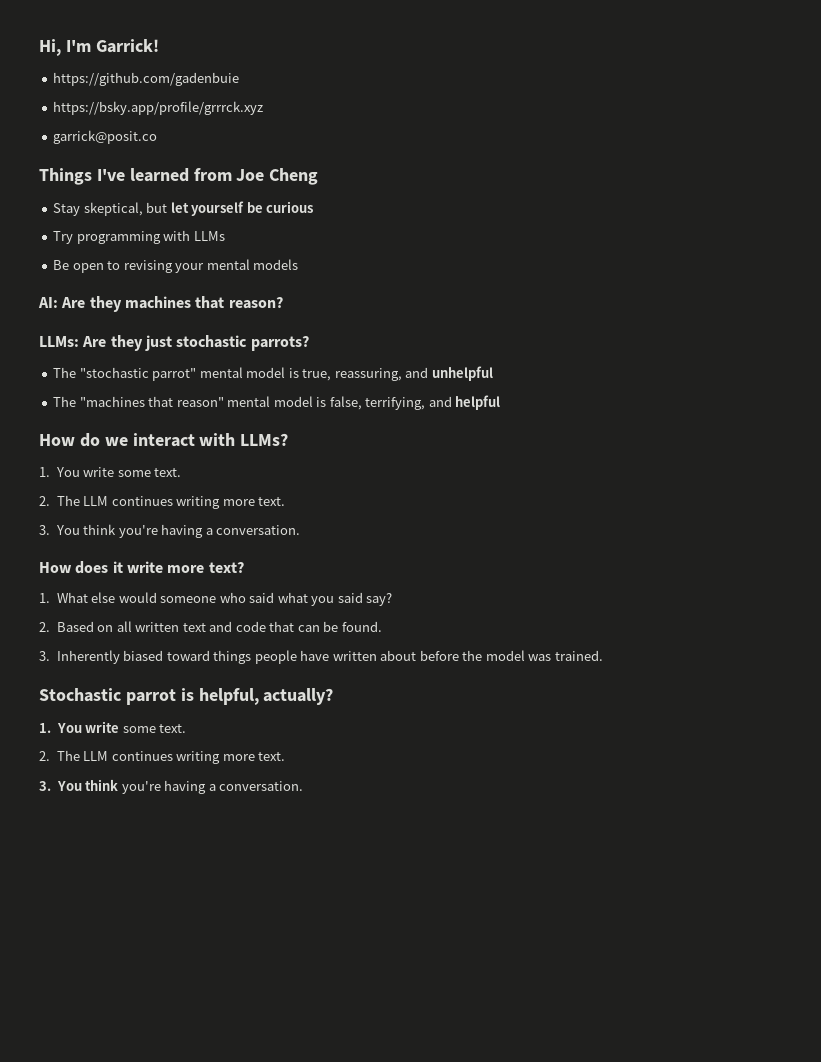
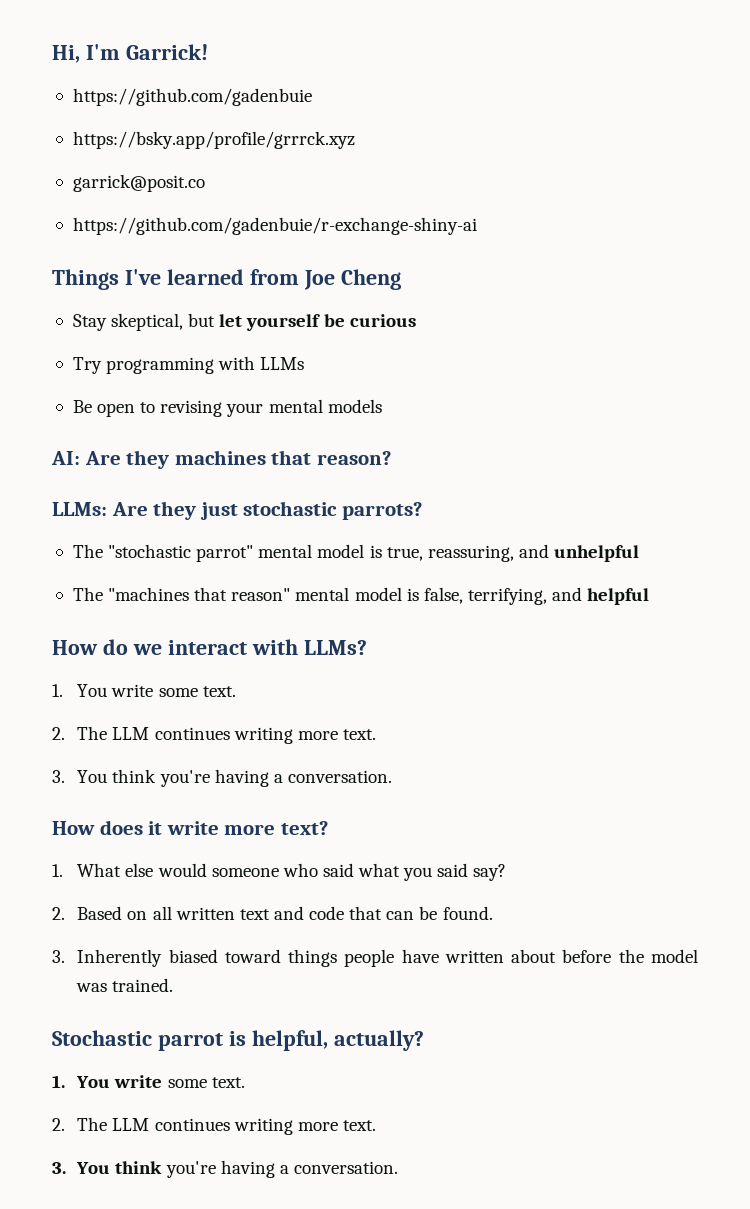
(158, 137) none -> [72,217,477,235] // https://github.com/gadenbuie/r-exchange-shiny-ai

